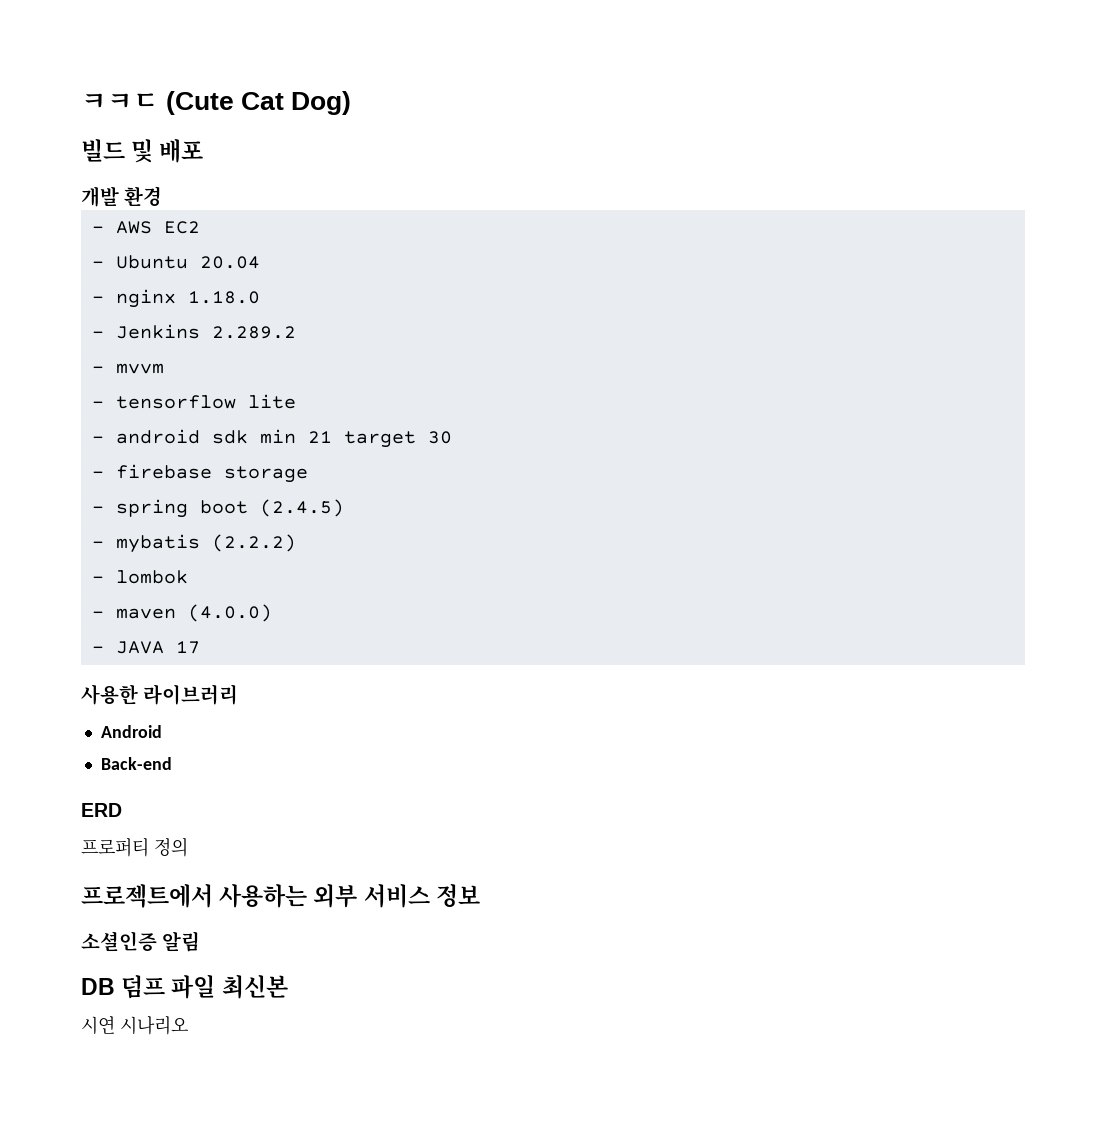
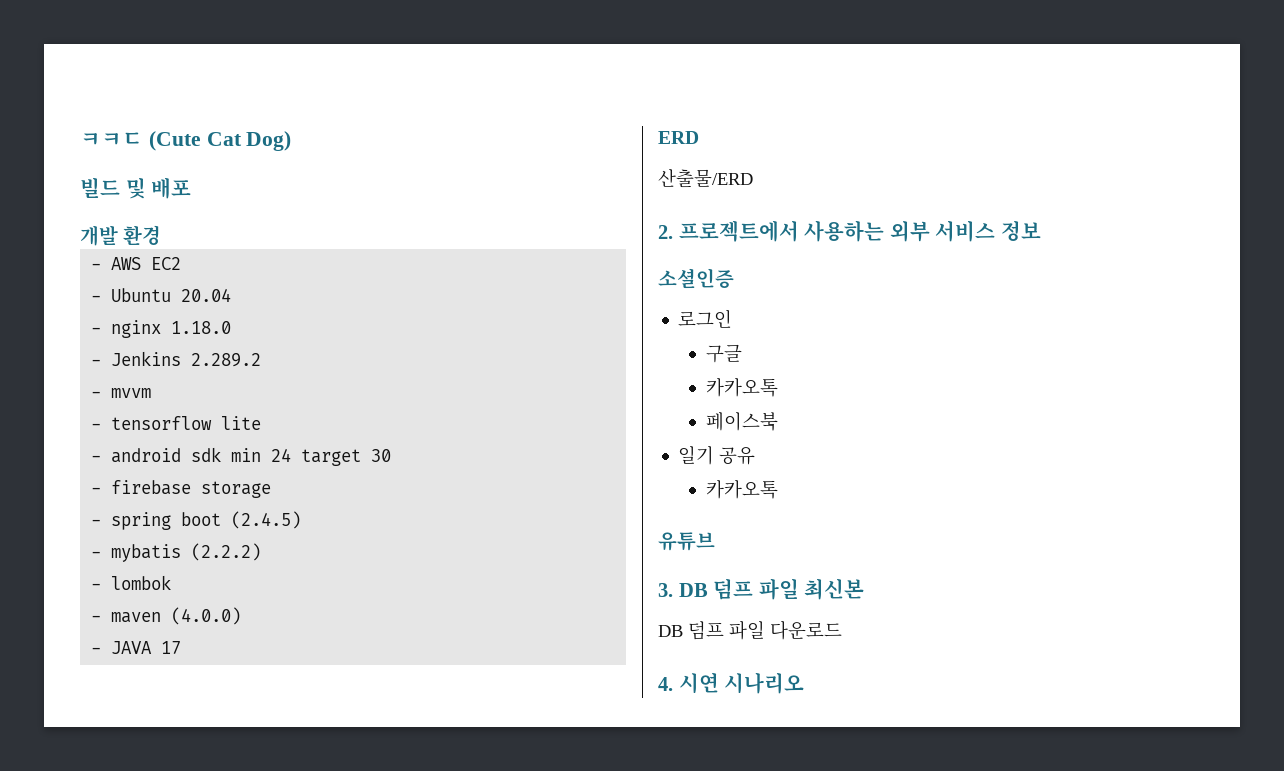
[307,431,332,443] 21 -> [271,448,292,462] 24
[81,684,239,705] [100,725,162,738] [100,757,172,770] // 사용한 라이브러리 // Android // Back-end -> (182, 647) none
[81,837,188,857] 프로퍼티 정의 // -> [658,169,753,188] [658,225,673,239] 산출물/ERD // 2.
[162,931,201,952] 알림 // -> [678,309,733,328] [705,344,742,363] [705,378,778,397] [705,412,778,431] [678,446,756,465] [705,480,778,499] [658,532,715,551] [658,583,673,597] // 로그인 // 구글 // 카카오톡 // 페이스북 // 일기 공유 // 카카오톡 // 유튜브 // 3.
(288, 987) none -> [658,620,842,640] [658,677,673,691] DB 덤프 파일 다운로드 // 4.

